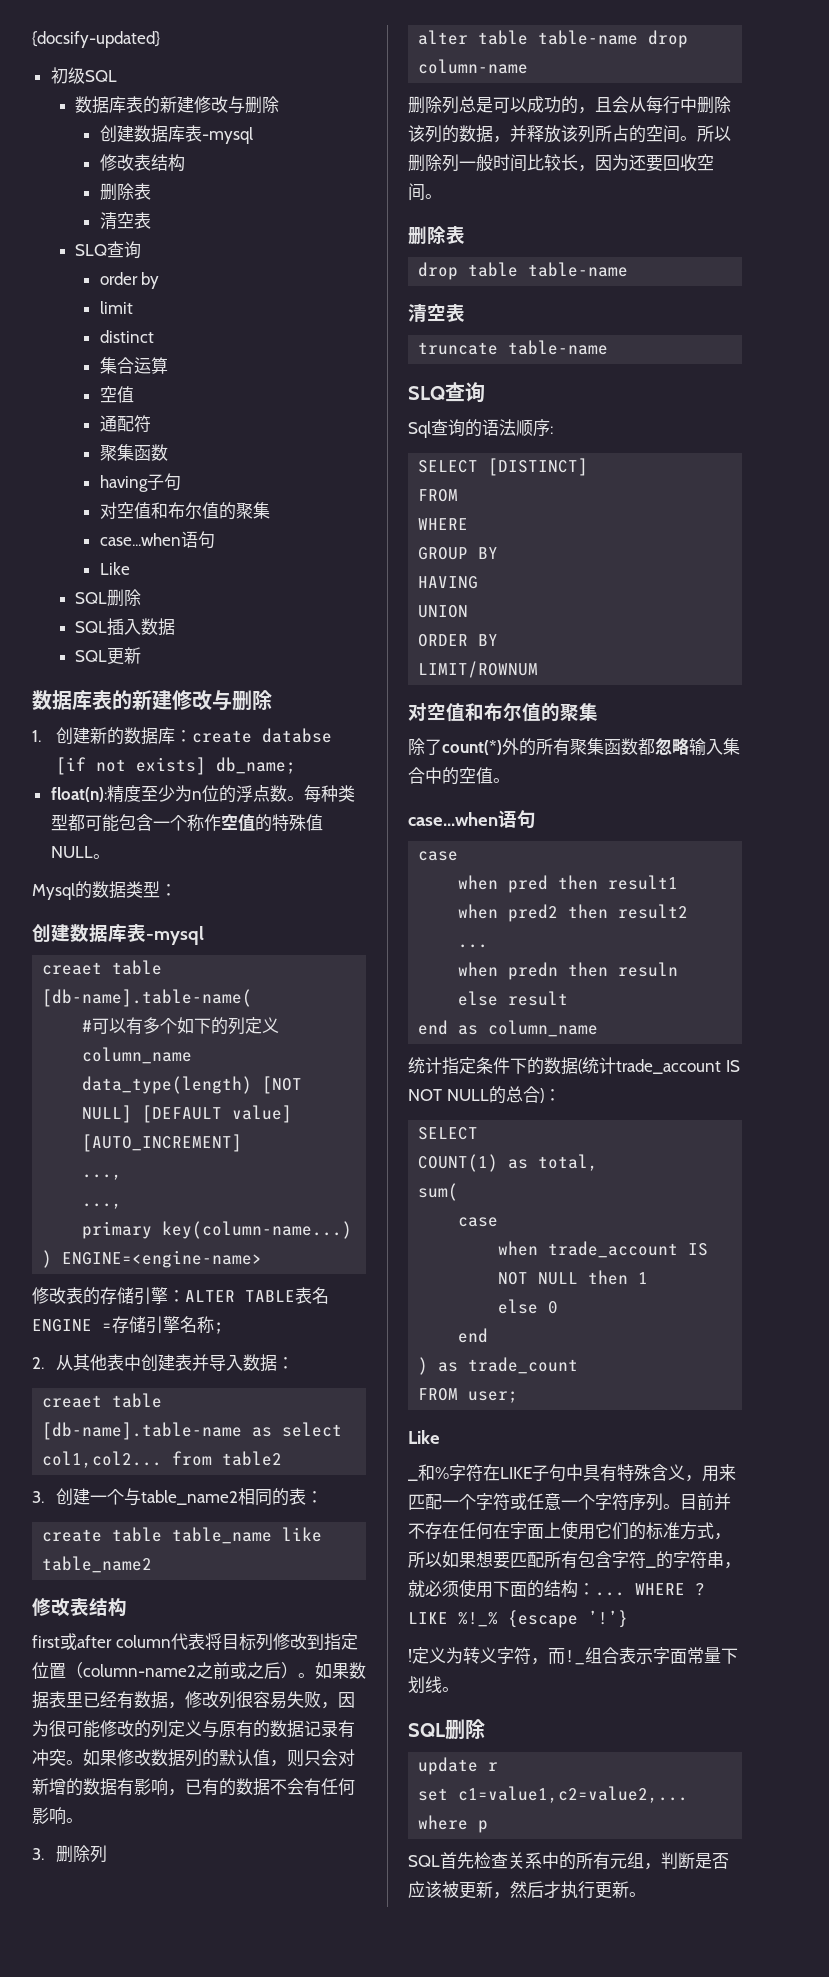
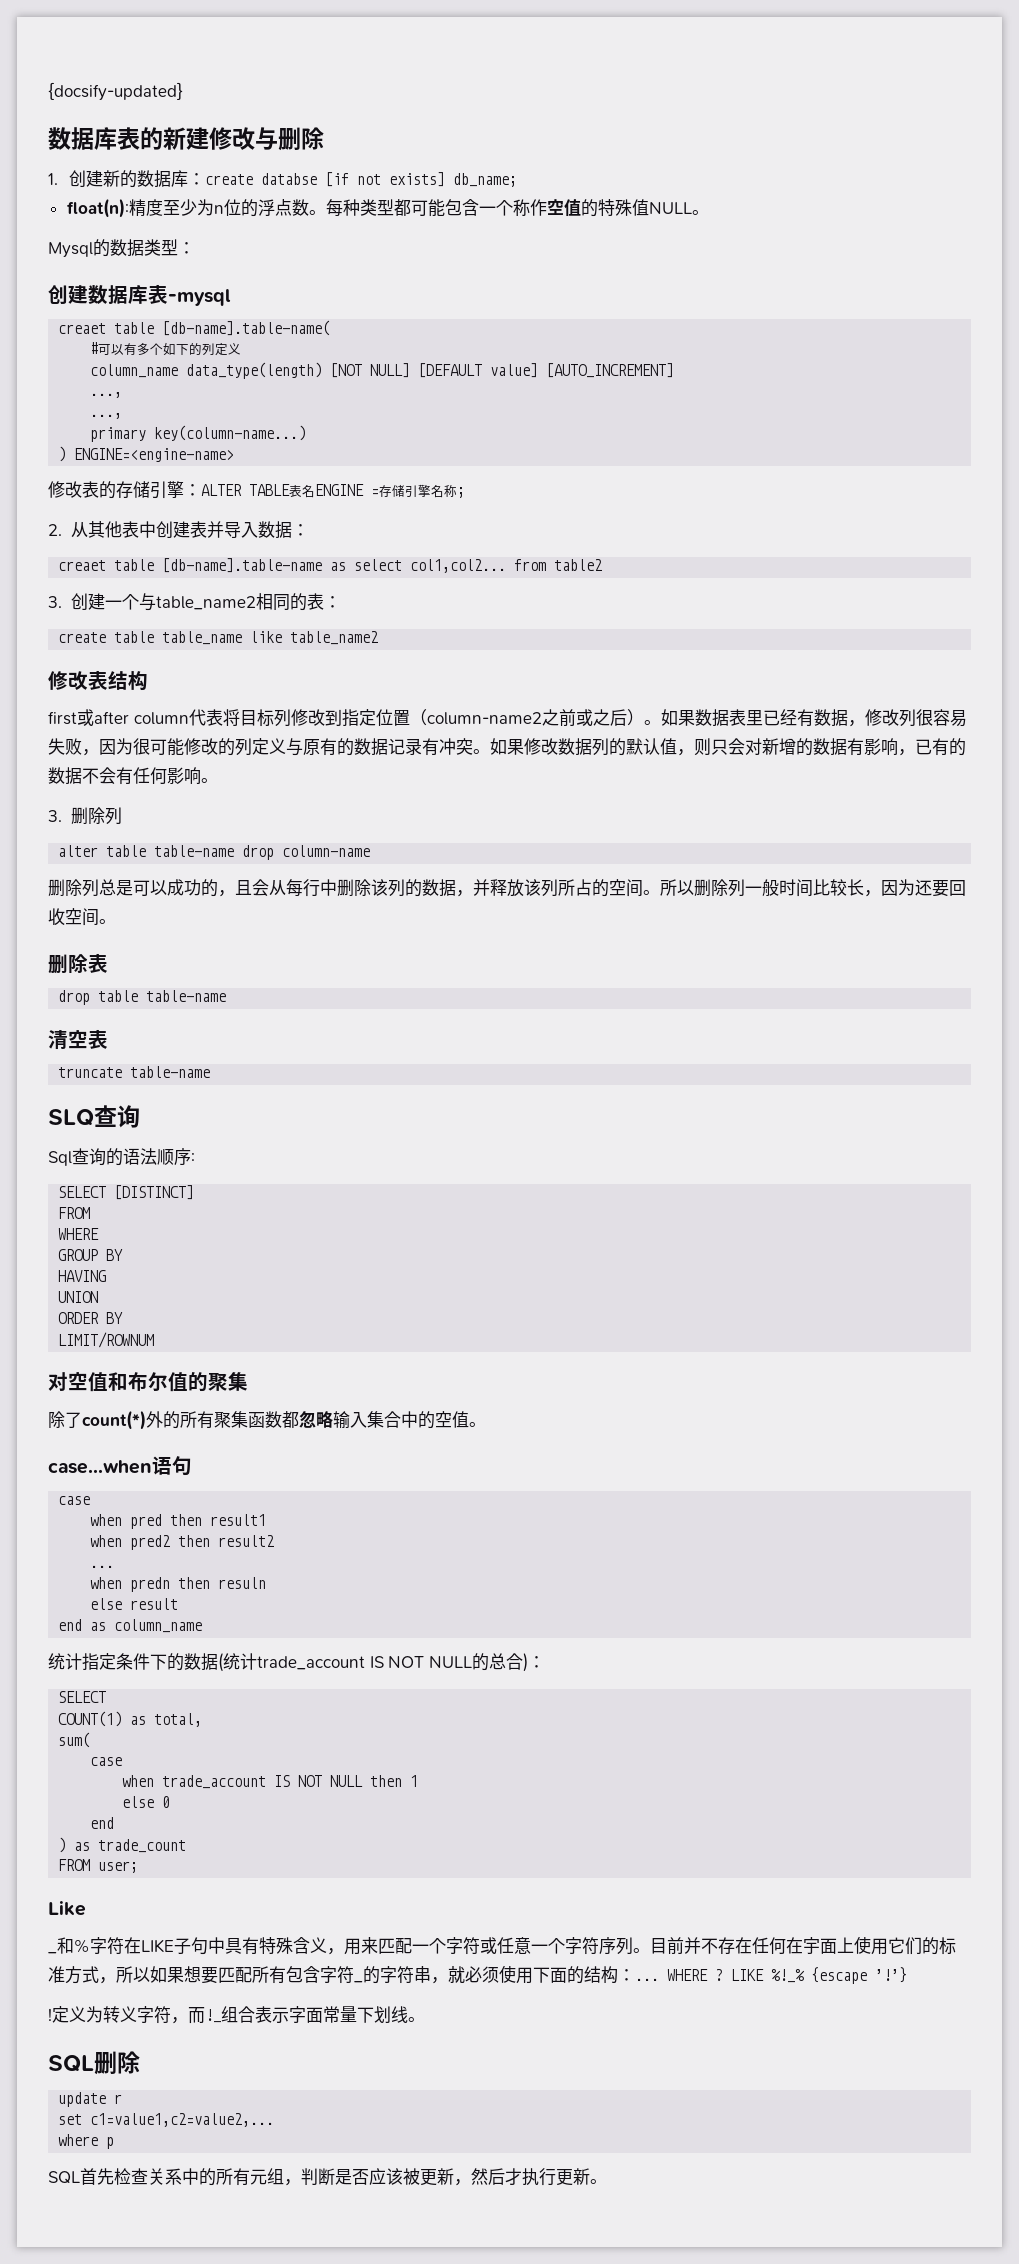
[50,67,117,84] [75,96,280,114] [99,125,253,144] [99,154,185,172] [99,183,151,201] [99,212,151,230] [75,241,142,259] [99,272,160,289] [99,301,133,314] [99,330,154,343] [99,357,168,374] [99,386,134,403] [99,415,151,433] [99,444,168,461] [99,473,181,492] [99,502,270,520] [99,531,215,549] [99,562,130,575] [75,589,142,607] [75,618,176,636] [75,647,142,665] // 初级SQL // 数据库表的新建修改与删除 // 创建数据库表-mysql // 修改表结构 // 删除表 // 清空表 // SLQ查询 // order by // limit // distinct // 集合运算 // 空值 // 通配符 // 聚集函数 // having子句 // 对空值和布尔值的聚集 // case...when语句 // Like // SQL删除 // SQL插入数据 // SQL更新 -> (183, 91) none

